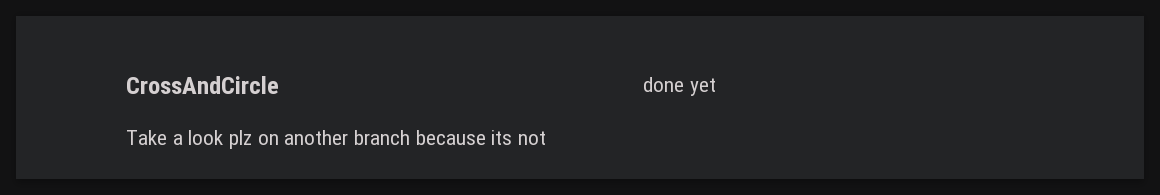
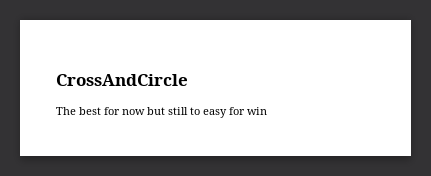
[126,130,547,149] [643,77,716,96] Take a look plz on another branch because its not done yet -> [56,107,267,118] The best for now but still to easy for win

